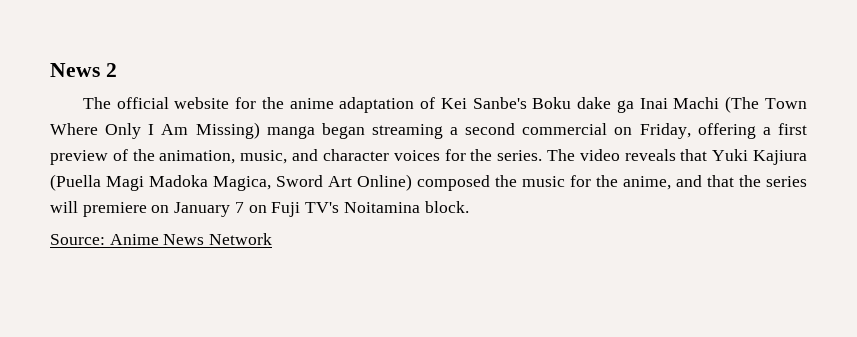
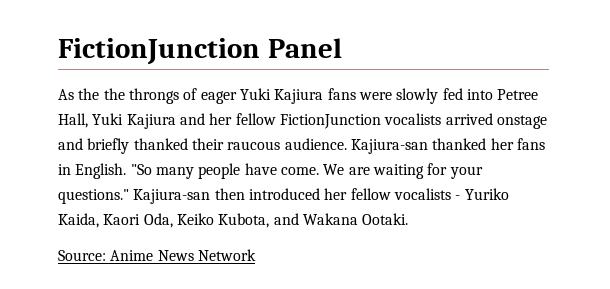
[50,63,117,77] [82,96,807,113] [50,122,807,139] [50,149,807,165] [50,174,807,191] [50,201,469,217] News 2 // The official website for the anime adaptation of Kei Sanbe's Boku dake ga Inai Machi (The Town Where Only I Am Missing) manga began streaming a second commercial on Friday, offering a first preview of the animation, music, and character voices for the series. The video reveals that Yuki Kajiura (Puella Magi Madoka Magica, Sword Art Online) composed the music for the anime, and that the series will premiere on January 7 on Fuji TV's Noitamina block. -> [58,38,342,65] [58,88,539,104] [58,113,547,129] [58,138,545,154] [58,163,483,179] [58,188,509,204] [58,213,409,228] FictionJunction Panel // As the the throngs of eager Yuki Kajiura fans were slowly fed into Petree Hall, Yuki Kajiura and her fellow FictionJunction vocalists arrived onstage and briefly thanked their raucous audience. Kajiura-san thanked her fans in English. "So many people have come. We are waiting for your questions." Kajiura-san then introduced her fellow vocalists - Yuriko Kaida, Kaori Oda, Keiko Kubota, and Wakana Ootaki.

